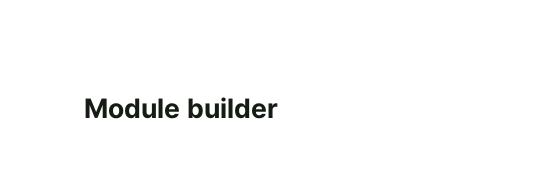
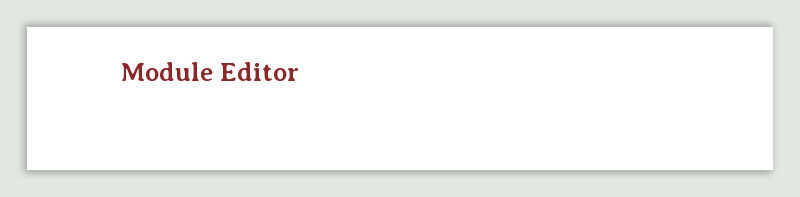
[187,97,279,119] builder -> [220,62,300,81] Editor

